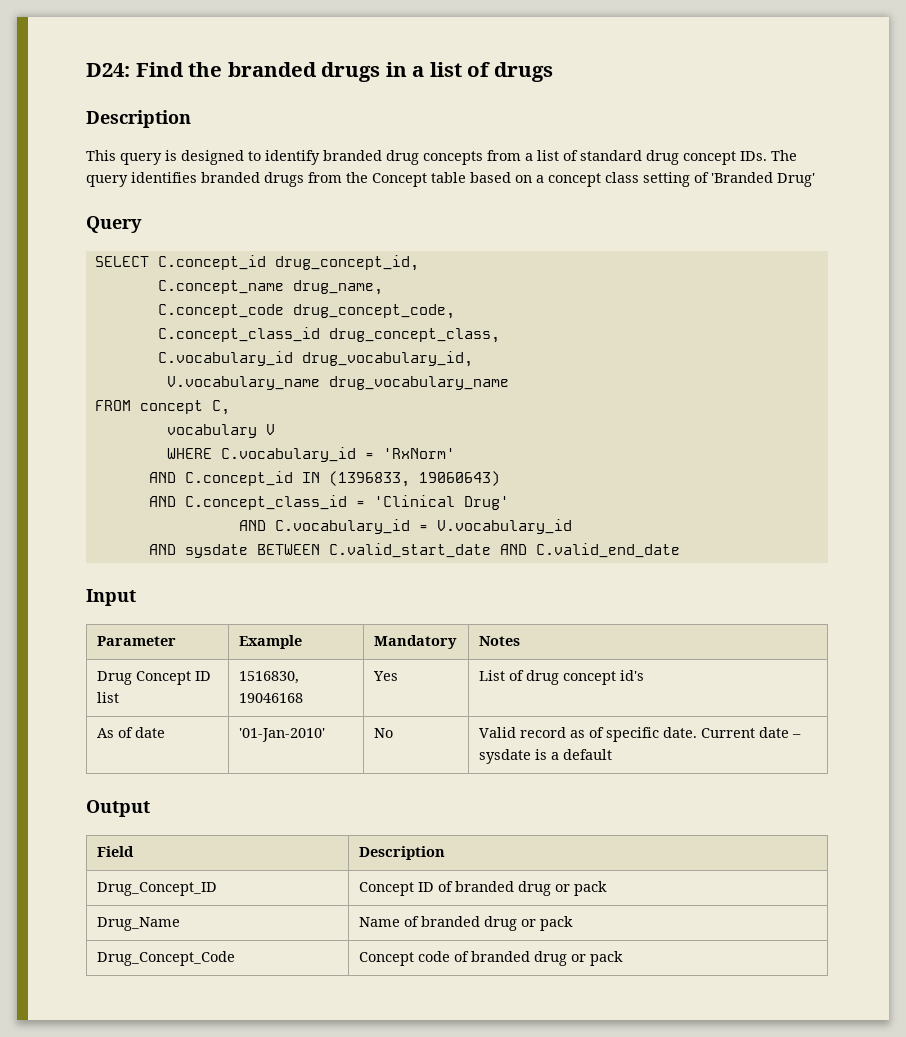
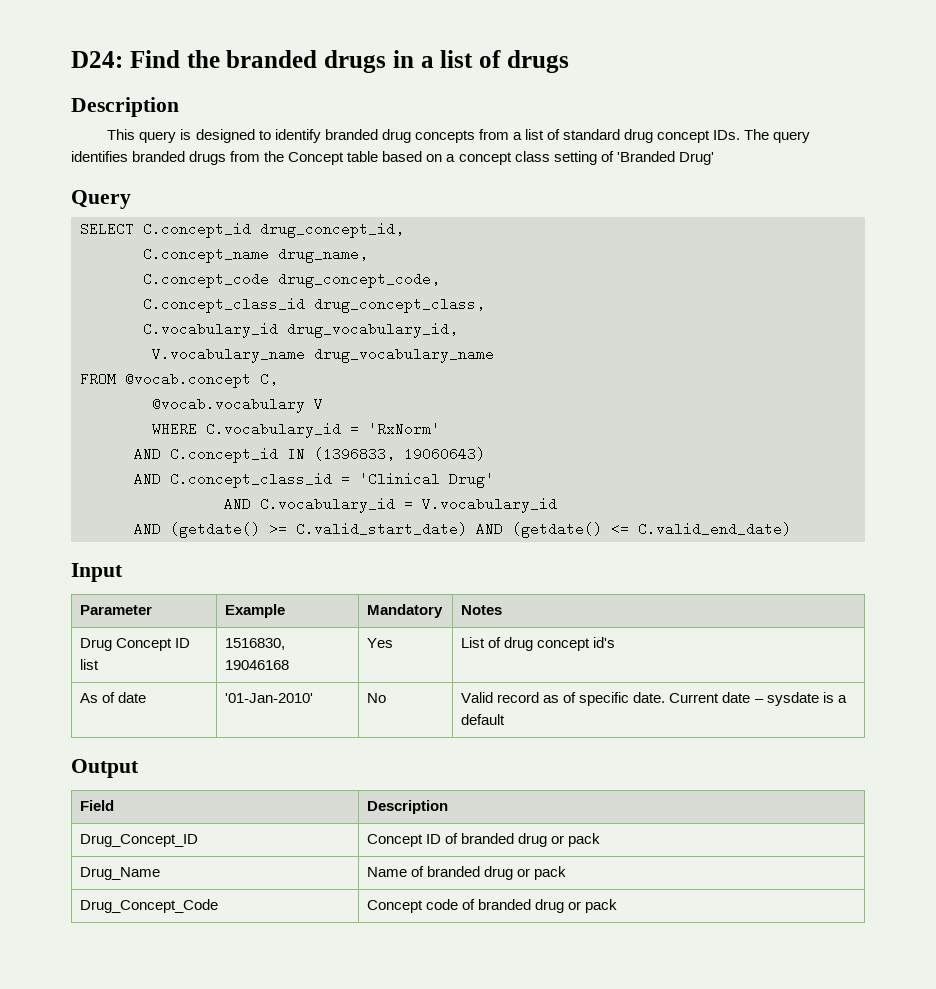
[139,400,203,414] concept -> [125,372,251,388] @vocab.concept
[166,424,257,438] vocabulary -> [152,397,305,413] @vocab.vocabulary
[184,543,680,558] sysdate BETWEEN C.valid_start_date AND C.valid_end_date -> [170,522,791,538] (getdate() >= C.valid_start_date) AND (getdate() <= C.valid_end_date)

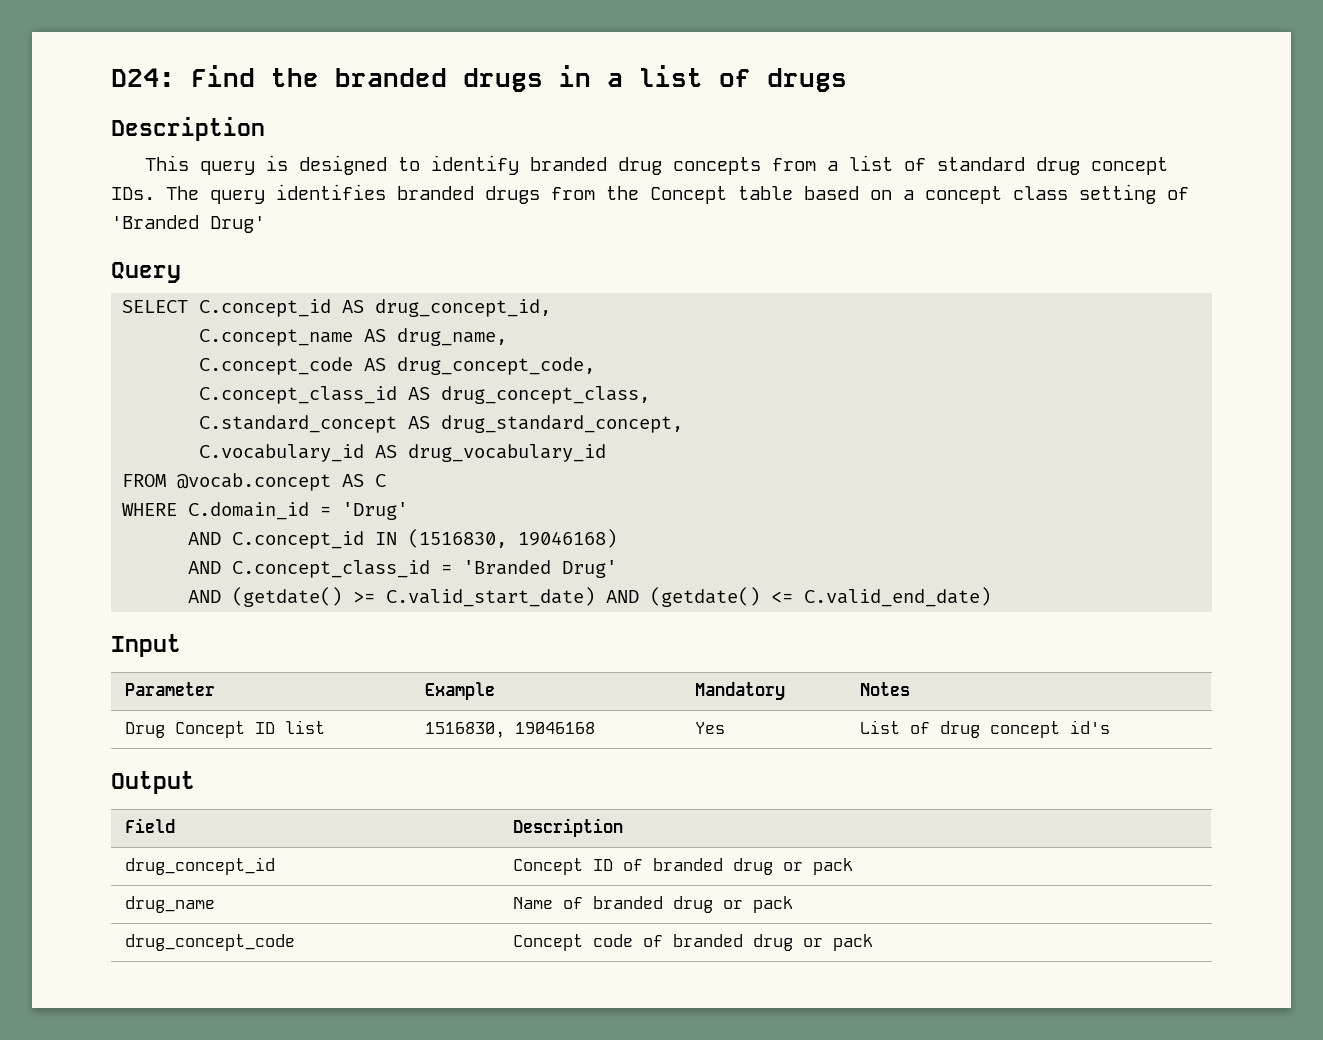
(251, 230) none -> [342,300,365,313] AS
(269, 255) none -> [364,329,387,342] AS
(269, 280) none -> [364,358,387,371] AS
(305, 305) none -> [408,387,431,400] AS
[143,322,458,338] [152,347,494,363] [80,372,278,388] [152,397,323,413] [152,422,440,438] C.vocabulary_id drug_vocabulary_id, // V.vocabulary_name drug_vocabulary_name // FROM @vocab.concept C, // @vocab.vocabulary V // WHERE C.vocabulary_id = 'RxNorm' -> [199,415,684,433] [199,444,607,462] [122,473,387,491] [122,502,409,520] C.standard_concept AS drug_standard_concept, // C.vocabulary_id AS drug_vocabulary_id // FROM @vocab.concept AS C // WHERE C.domain_id = 'Drug'
[314,447,485,461] (1396833, 19060643) -> [408,529,618,548] (1516830, 19046168)
[359,472,494,488] [224,497,557,513] 'Clinical Drug' // AND C.vocabulary_id = V.vocabulary_id -> [463,560,618,578] 'Branded Drug'
[80,692,147,703] [225,693,314,703] [367,693,387,703] [461,692,847,706] [461,714,506,725] // As of date | '01-Jan-2010' | No | Valid record as of specific date. Current date – sysdate is a default -> (1110, 727) none
[80,834,199,847] Drug_Concept_ID -> [124,857,275,875] drug_concept_id
[80,867,161,880] Drug_Name -> [124,896,215,913] drug_name
[80,899,219,913] Drug_Concept_Code -> [124,934,295,951] drug_concept_code

